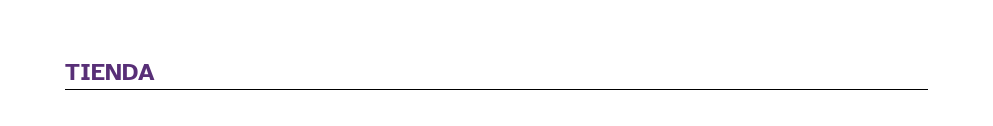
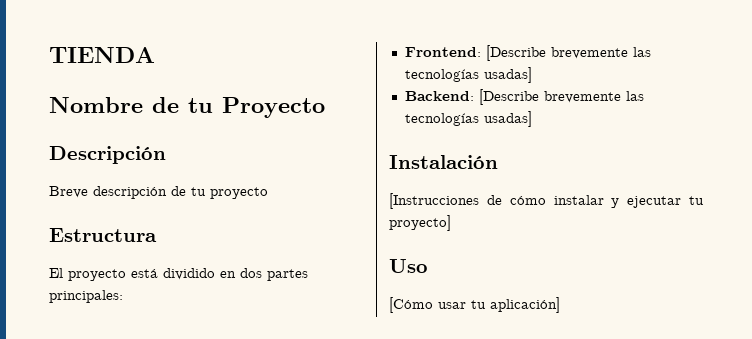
(155, 72) none -> [49,97,325,118] [49,146,166,164] [49,186,268,199] [49,228,157,242] [49,268,308,281] [49,290,123,303] [404,45,651,61] [404,67,532,83] [404,89,644,105] [404,111,532,127] [389,155,498,169] [389,193,704,209] [389,215,451,231] [389,259,428,273] [389,297,560,313] // Nombre de tu Proyecto // Descripción // Breve descripción de tu proyecto // Estructura // El proyecto está dividido en dos partes principales: // Frontend: [Describe brevemente las tecnologías usadas] // Backend: [Describe brevemente las tecnologías usadas] // Instalación // [Instrucciones de cómo instalar y ejecutar tu proyecto] // Uso // [Cómo usar tu aplicación]

